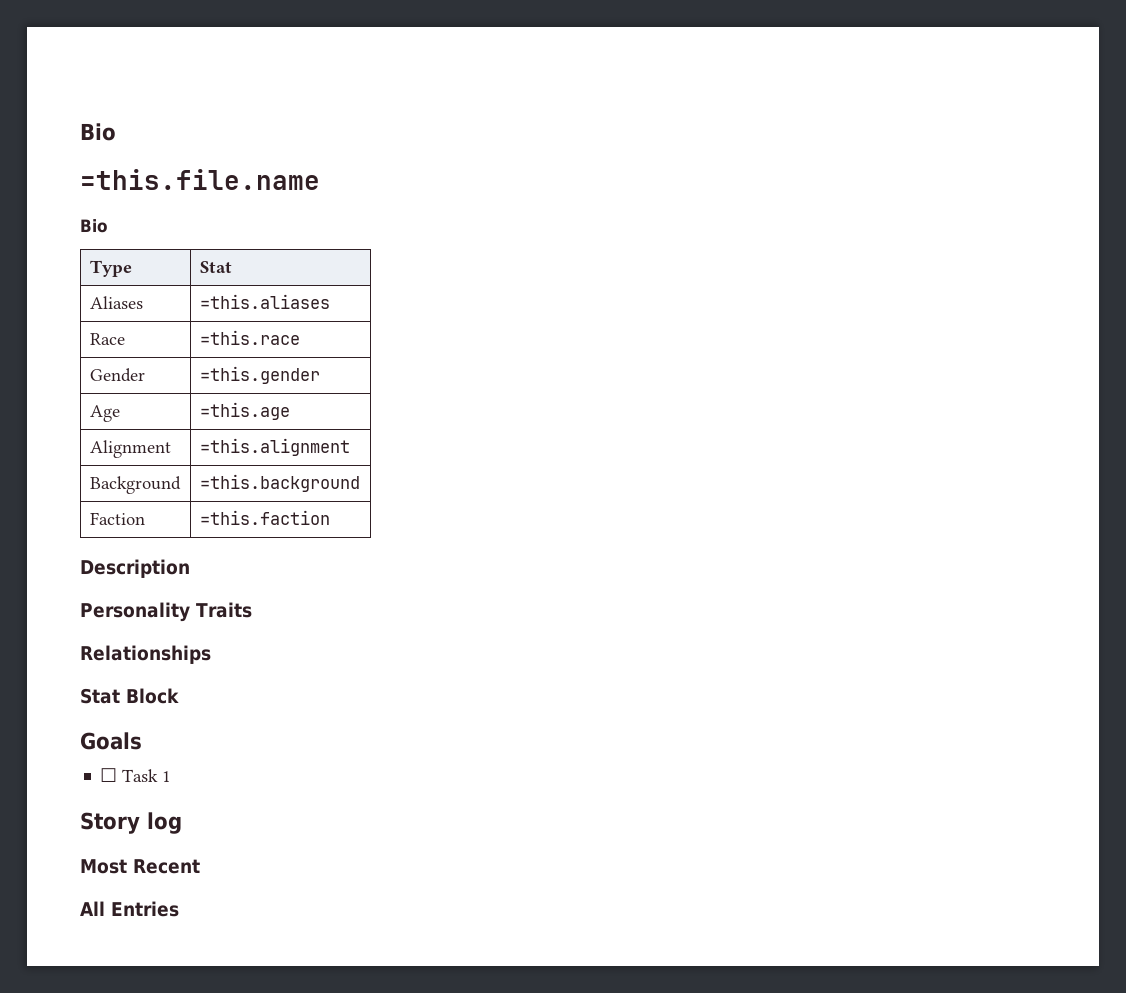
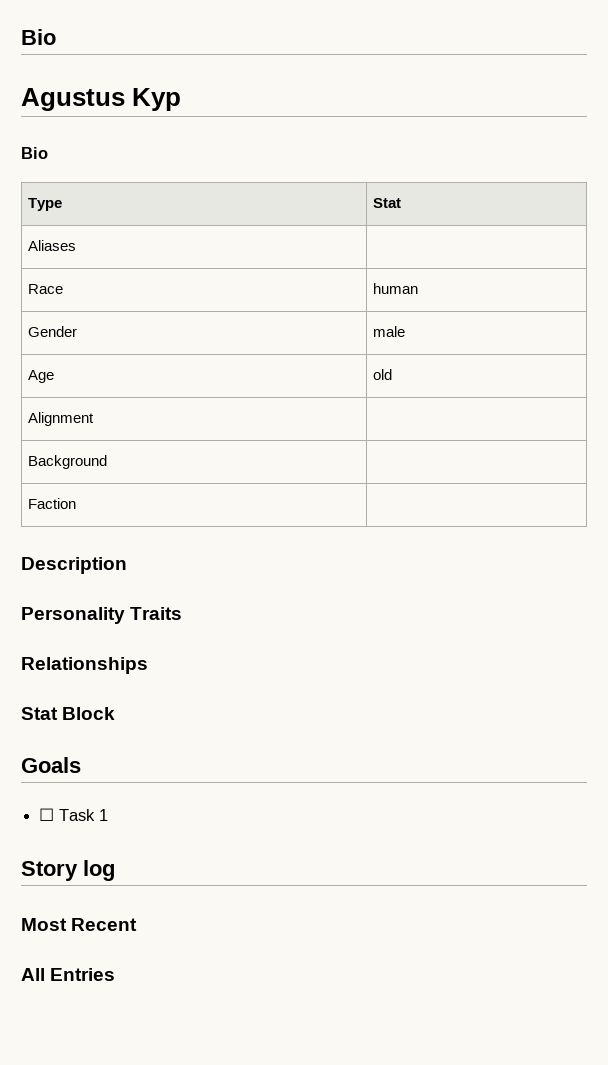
[80,123,116,141] [80,169,320,190] Bio // =this.file.name -> [21,29,56,45] [21,88,182,111] Bio // Agustus Kyp
[199,294,330,309] =this.aliases -> (76, 245) none
[199,330,300,345] =this.race -> [372,283,418,294] human
[199,366,320,384] =this.gender -> [372,326,405,337] male
[199,402,290,420] =this.age -> [372,369,392,380] old
[199,438,350,456] =this.alignment -> (94, 419) none
[199,474,360,492] =this.background -> (107, 462) none
[199,510,330,525] =this.faction -> (76, 503) none

